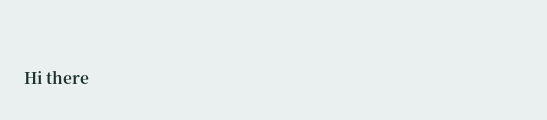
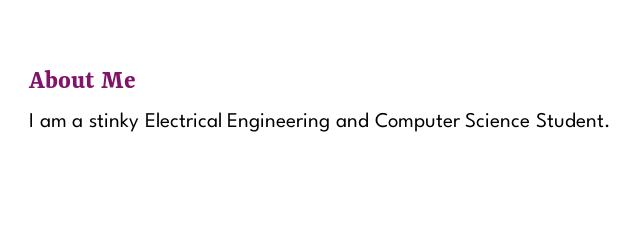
[24,70,90,84] Hi there -> [28,70,137,88] [29,112,612,132] About Me // I am a stinky Electrical Engineering and Computer Science Student.

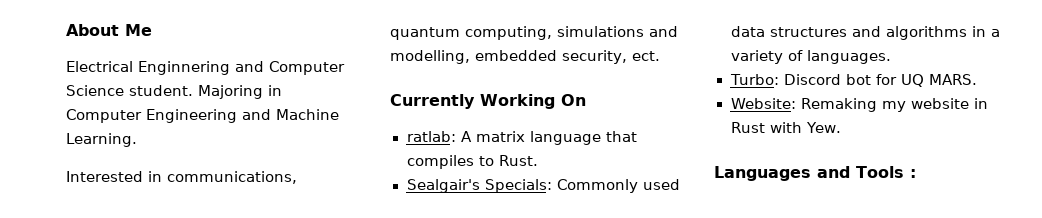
[29,112,612,132] I am a stinky Electrical Engineering and Computer Science Student. -> [66,61,345,75] [66,85,282,99] [66,109,339,123] [66,133,137,147] [66,171,297,184] [390,26,678,40] [390,50,660,64] [390,94,586,109] [406,131,637,145] [406,155,538,169] [406,179,680,193] [730,26,1000,40] [730,50,891,64] [729,74,978,87] [730,98,989,112] [730,122,842,133] [714,166,916,181] Electrical Enginnering and Computer Science student. Majoring in Computer Engineering and Machine Learning. // Interested in communications, quantum computing, simulations and modelling, embedded security, ect. // Currently Working On // ratlab: A matrix language that compiles to Rust. // Sealgair's Specials: Commonly used data structures and algorithms in a variety of languages. // Turbo: Discord bot for UQ MARS. // Website: Remaking my website in Rust with Yew. // Languages and Tools :

